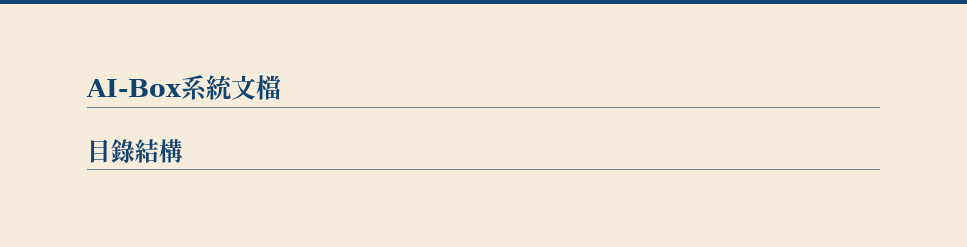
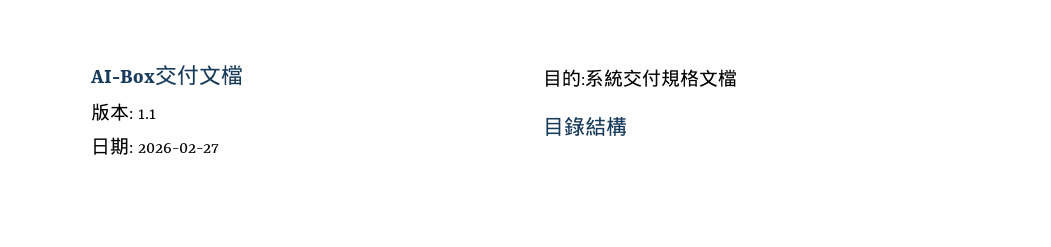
[181,75,232,101] 系統 -> [155,65,243,86] [91,103,156,121] [91,137,219,155] [543,69,699,87] 交付文檔 // 版本: 1.1 // 日期: 2026-02-27 // 目的:系統交付規格

